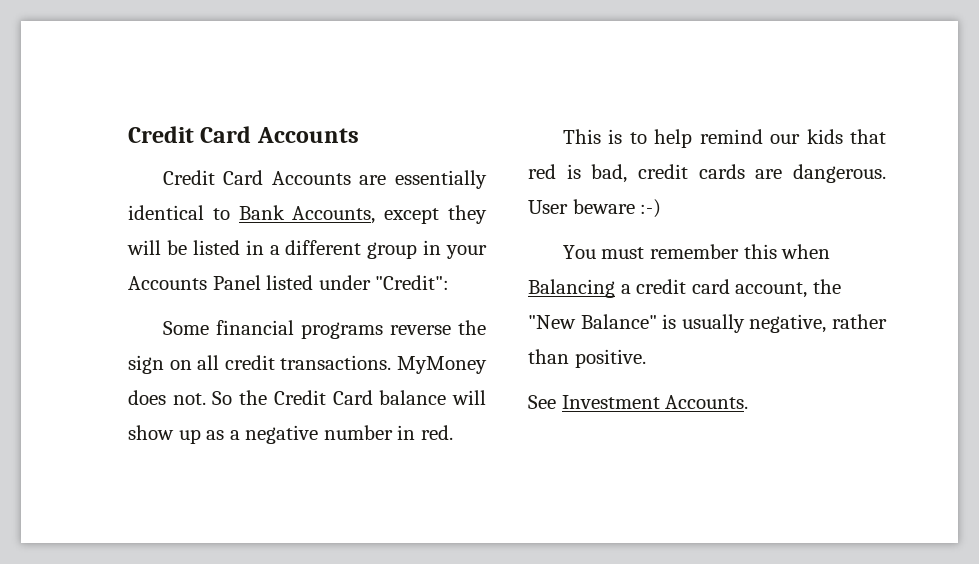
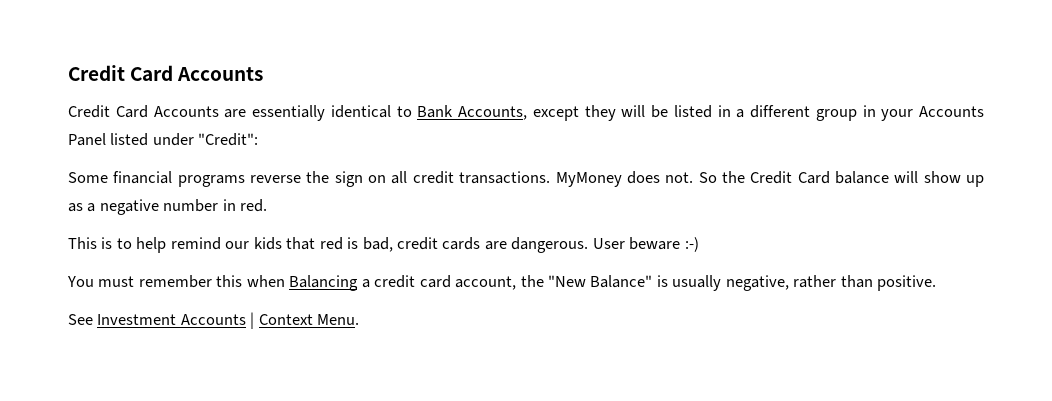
[665,395,749,409] Accounts. -> [180,312,360,329] Accounts | Context Menu.

